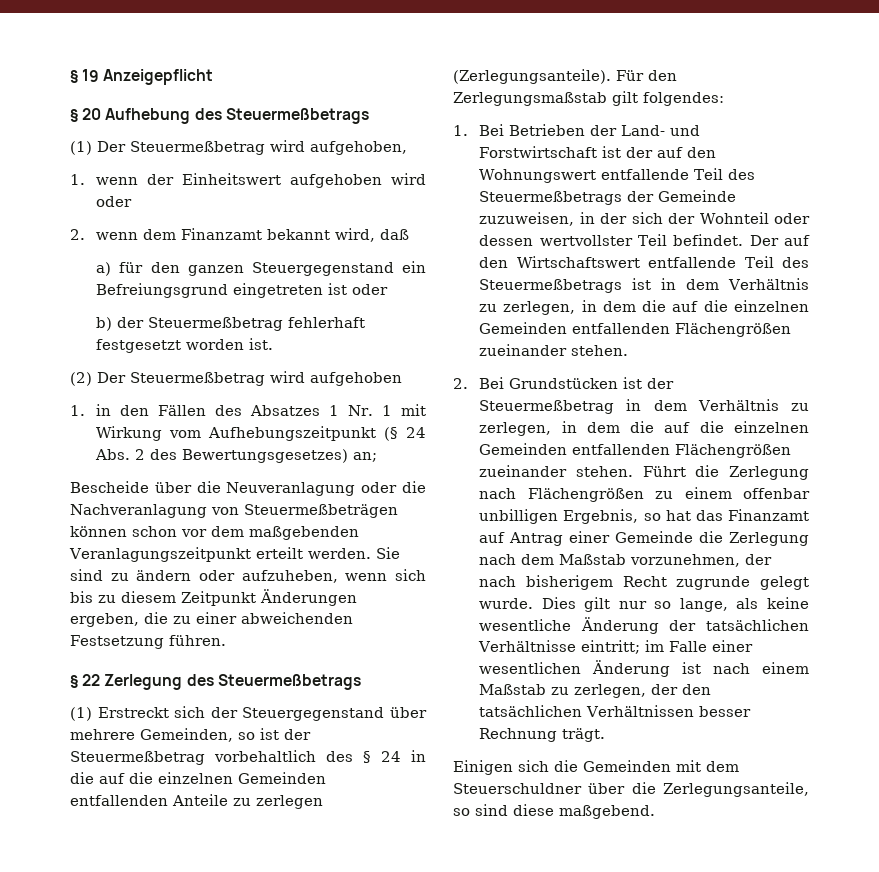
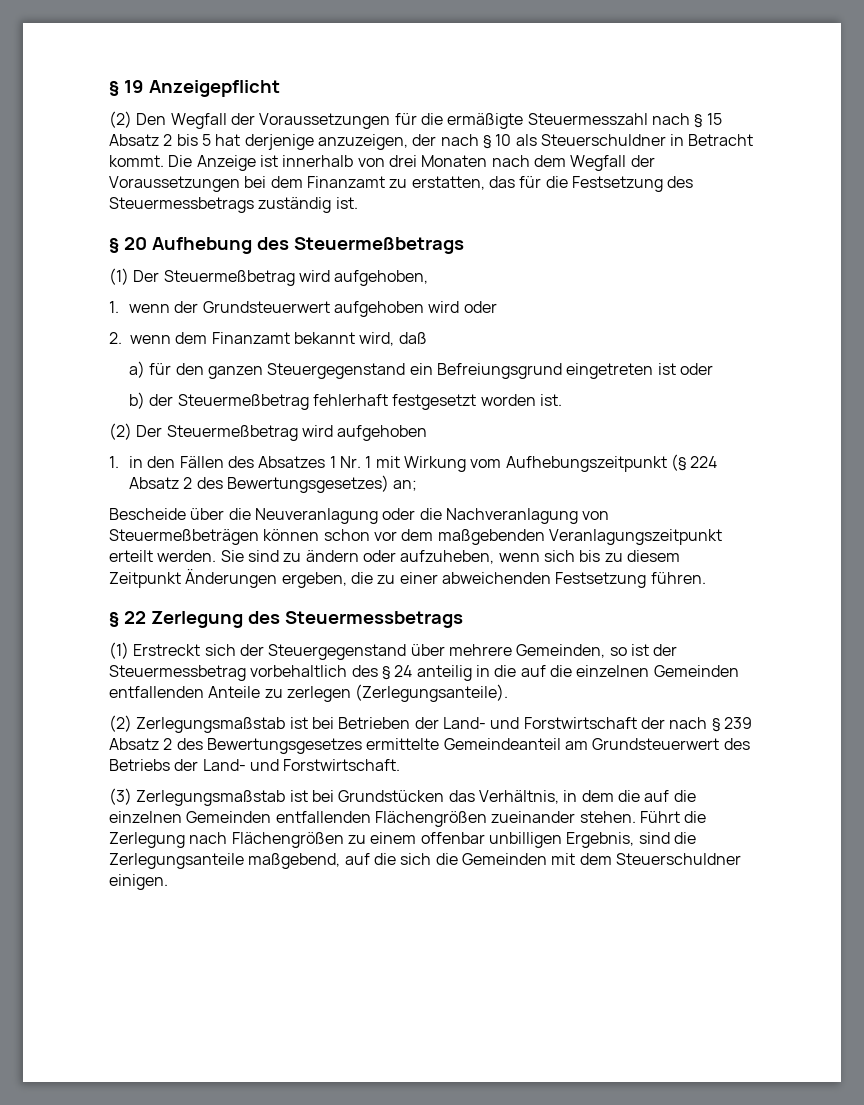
(214, 77) none -> [109,111,722,129] [109,134,754,150] [109,155,655,171] [109,176,694,192] [109,197,358,213] // (2) Den Wegfall der Voraussetzungen für die ermäßigte Steuermesszahl nach § 15 Absatz 2 bis 5 hat derjenige anzuzeigen, der nach § 10 als Steuerschuldner in Betracht kommt. Die Anzeige ist innerhalb von drei Monaten nach dem Wegfall der Voraussetzungen bei dem Finanzamt zu erstatten, das für die Festsetzung des Steuermessbetrags zuständig ist.
[182,173,282,185] Einheitswert -> [202,301,330,313] Grundsteuerwert
[406,427,426,438] [95,449,131,460] 24 Abs. -> [690,456,718,468] [129,477,180,489] 224 Absatz
[217,674,361,690] Steuermeßbetrags -> [284,611,463,628] Steuermessbetrags
[70,751,205,765] Steuermeßbetrag -> [109,665,246,681] Steuermessbetrag
(401, 756) none -> [416,665,472,681] anteilig
[616,70,677,81] [453,91,724,106] [453,124,505,136] Für den Zerlegungsmaßstab gilt folgendes: // 1. Bei -> [109,715,334,733] // (2) Zerlegungsmaßstab ist bei
[602,146,717,158] [479,168,756,183] [479,190,737,205] [479,212,810,226] [479,234,810,246] [479,256,809,268] [479,278,810,293] [479,300,809,315] [479,322,792,337] [479,344,629,356] [453,377,675,389] [479,399,809,414] [479,422,552,436] ist der auf den Wohnungswert entfallende Teil des Steuermeßbetrags der Gemeinde zuzuweisen, in der sich der Wohnteil oder dessen wertvollster Teil befindet. Der auf den Wirtschaftswert entfallende Teil des Steuermeßbetrags ist in dem Verhältnis zu zerlegen, in dem die auf die einzelnen Gemeinden entfallenden Flächengrößen zueinander stehen. // 2. Bei Grundstücken ist der Steuermeßbetrag in dem Verhältnis zu zerlegen, -> [640,717,752,732] [109,738,750,754] [109,759,401,771] [109,788,559,806] der nach § 239 Absatz 2 des Bewertungsgesetzes ermittelte Gemeindeanteil am Grundsteuerwert des Betriebs der Land- und Forstwirtschaft. // (3) Zerlegungsmaßstab ist bei Grundstücken das Verhältnis,
[643,509,809,521] [479,531,809,546] [479,554,773,567] [479,575,809,590] [479,597,809,612] [479,617,809,634] [478,640,754,654] [479,660,809,677] [479,684,712,698] [479,705,752,717] [479,728,606,742] [453,760,513,775] so hat das Finanzamt auf Antrag einer Gemeinde die Zerlegung nach dem Maßstab vorzunehmen, der nach bisherigem Recht zugrunde gelegt wurde. Dies gilt nur so lange, als keine wesentliche Änderung der tatsächlichen Verhältnisse eintritt; im Falle einer wesentlichen Änderung ist nach einem Maßstab zu zerlegen, der den tatsächlichen Verhältnissen besser Rechnung trägt. // Einigen -> [638,832,696,844] [109,853,396,869] sind die Zerlegungsanteile maßgebend, auf die
[588,782,809,797] [453,804,655,819] über die Zerlegungsanteile, so sind diese maßgebend. -> [109,874,168,890] einigen.

